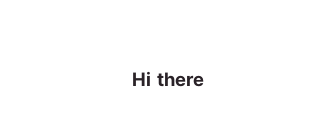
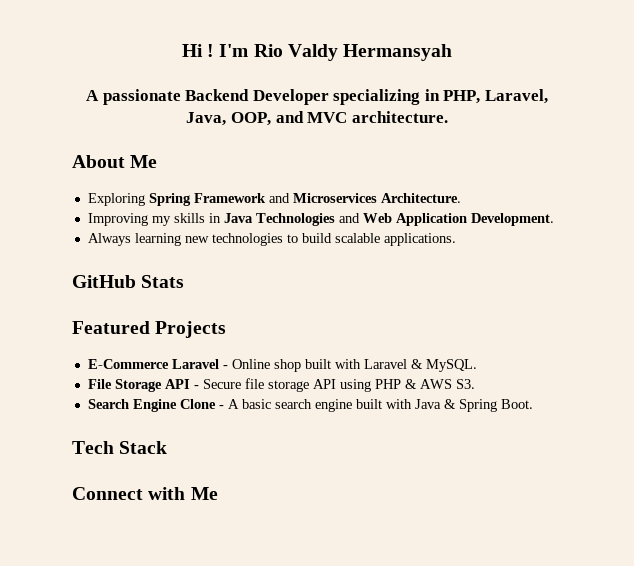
[156,72,204,87] there -> [207,44,453,61] [85,89,549,105] [186,111,448,126] [72,155,158,168] [87,193,461,206] [87,213,554,226] [87,233,456,246] [72,275,185,288] [72,321,227,338] [87,359,477,372] [87,378,475,392] [87,399,533,412] [72,441,168,454] [72,487,218,500] ! I'm Rio Valdy Hermansyah // A passionate Backend Developer specializing in PHP, Laravel, Java, OOP, and MVC architecture. // About Me // Exploring Spring Framework and Microservices Architecture. // Improving my skills in Java Technologies and Web Application Development. // Always learning new technologies to build scalable applications. // GitHub Stats // Featured Projects // E-Commerce Laravel - Online shop built with Laravel & MySQL. // File Storage API - Secure file storage API using PHP & AWS S3. // Search Engine Clone - A basic search engine built with Java & Spring Boot. // Tech Stack // Connect with Me

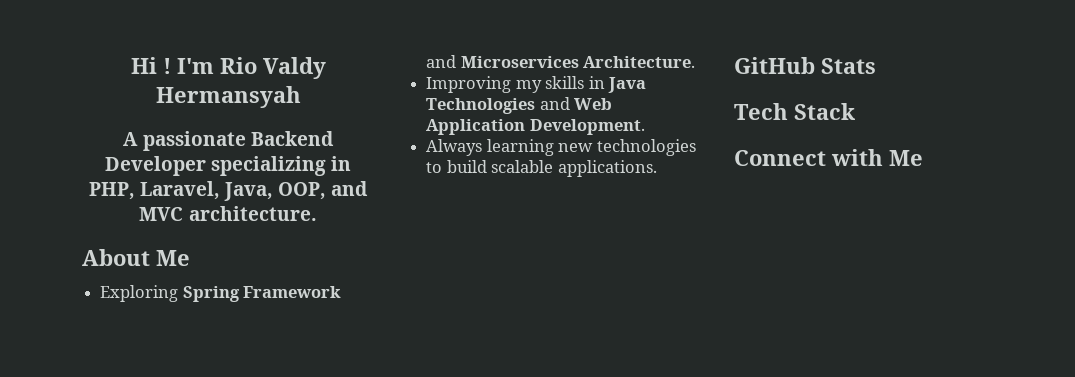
[72,321,227,338] [87,359,477,372] [87,378,475,392] [87,399,533,412] // Featured Projects // E-Commerce Laravel - Online shop built with Laravel & MySQL. // File Storage API - Secure file storage API using PHP & AWS S3. // Search Engine Clone - A basic search engine built with Java & Spring Boot. -> (876, 66) none

